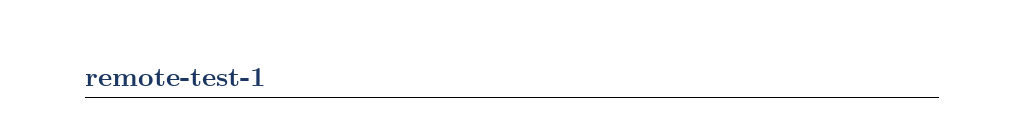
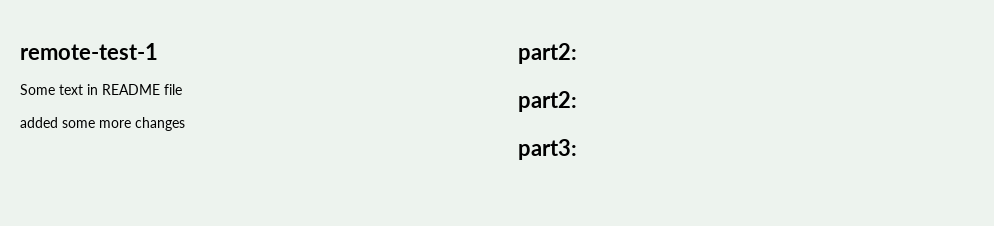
(266, 77) none -> [20,84,182,95] [20,117,185,131] [518,43,577,64] [518,91,577,112] [518,139,577,160] // Some text in README file // added some more changes // part2: // part2: // part3:

